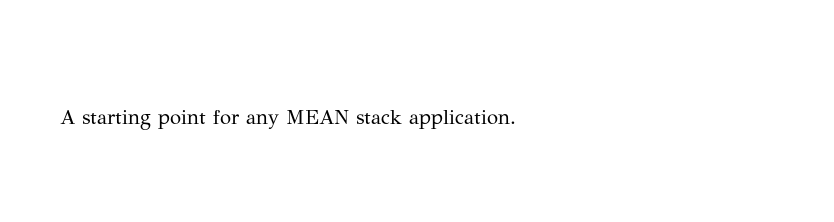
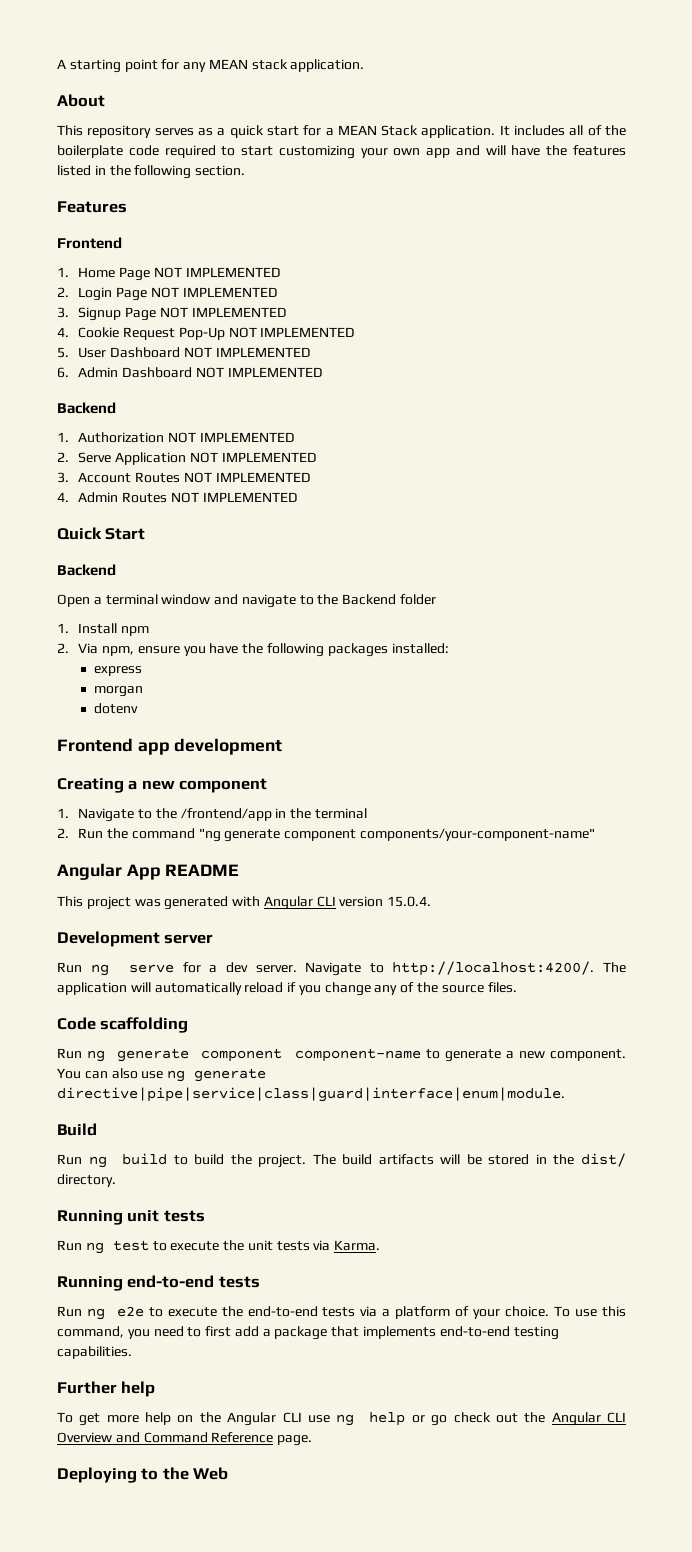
(516, 119) none -> [57,94,105,107] [57,125,626,138] [57,145,626,159] [57,165,246,179] [57,201,127,213] [57,237,122,249] [57,267,281,281] [57,287,278,301] [57,307,287,321] [57,327,356,340] [57,347,311,358] [57,367,323,378] [57,402,116,414] [57,432,295,443] [57,452,317,465] [57,472,311,483] [57,492,298,503] [57,527,146,540] [57,564,116,576] [57,594,437,608] [57,623,150,636] [57,643,449,657] [93,666,142,676] [93,686,143,697] [93,703,138,714] [57,738,283,755] [57,778,268,793] [57,808,367,822] [57,828,595,842] [57,863,240,880] [57,896,432,910] [57,931,214,947] [57,961,627,976] [57,982,517,996] [57,1017,189,1033] [57,1048,626,1062] [57,1068,267,1082] [57,1087,565,1102] [57,1123,97,1136] [57,1153,627,1168] [57,1174,116,1187] [57,1210,205,1225] [57,1240,381,1254] [57,1275,260,1291] [57,1306,626,1320] [57,1326,559,1340] [57,1346,132,1359] [57,1381,156,1397] [57,1412,626,1426] [57,1432,313,1446] [57,1467,229,1483] // About // This repository serves as a quick start for a MEAN Stack application. It includes all of the boilerplate code required to start customizing your own app and will have the features listed in the following section. // Features // Frontend // 1. Home Page NOT IMPLEMENTED // 2. Login Page NOT IMPLEMENTED // 3. Signup Page NOT IMPLEMENTED // 4. Cookie Request Pop-Up NOT IMPLEMENTED // 5. User Dashboard NOT IMPLEMENTED // 6. Admin Dashboard NOT IMPLEMENTED // Backend // 1. Authorization NOT IMPLEMENTED // 2. Serve Application NOT IMPLEMENTED // 3. Account Routes NOT IMPLEMENTED // 4. Admin Routes NOT IMPLEMENTED // Quick Start // Backend // Open a terminal window and navigate to the Backend folder // 1. Install npm // 2. Via npm, ensure you have the following packages installed: // express // morgan // dotenv // Frontend app development // Creating a new component // 1. Navigate to the /frontend/app in the terminal // 2. Run the command "ng generate component components/your-component-name" // Angular App README // This project was generated with Angular CLI version 15.0.4. // Development server // Run ng serve for a dev server. Navigate to http://localhost:4200/. The application will automatically reload if you change any of the source files. // Code scaffolding // Run ng generate component component-name to generate a new component. You can also use ng generate directive|pipe|service|class|guard|interface|enum|module. // Build // Run ng build to build the project. The build artifacts will be stored in the dist/ directory. // Running unit tests // Run ng test to execute the unit tests via Karma. // Running end-to-end tests // Run ng e2e to execute the end-to-end tests via a platform of your choice. To use this command, you need to first add a package that implements end-to-end testing capabilities. // Further help // To get more help on the Angular CLI use ng help or go check out the Angular CLI Overview and Command Reference page. // Deploying to the Web

